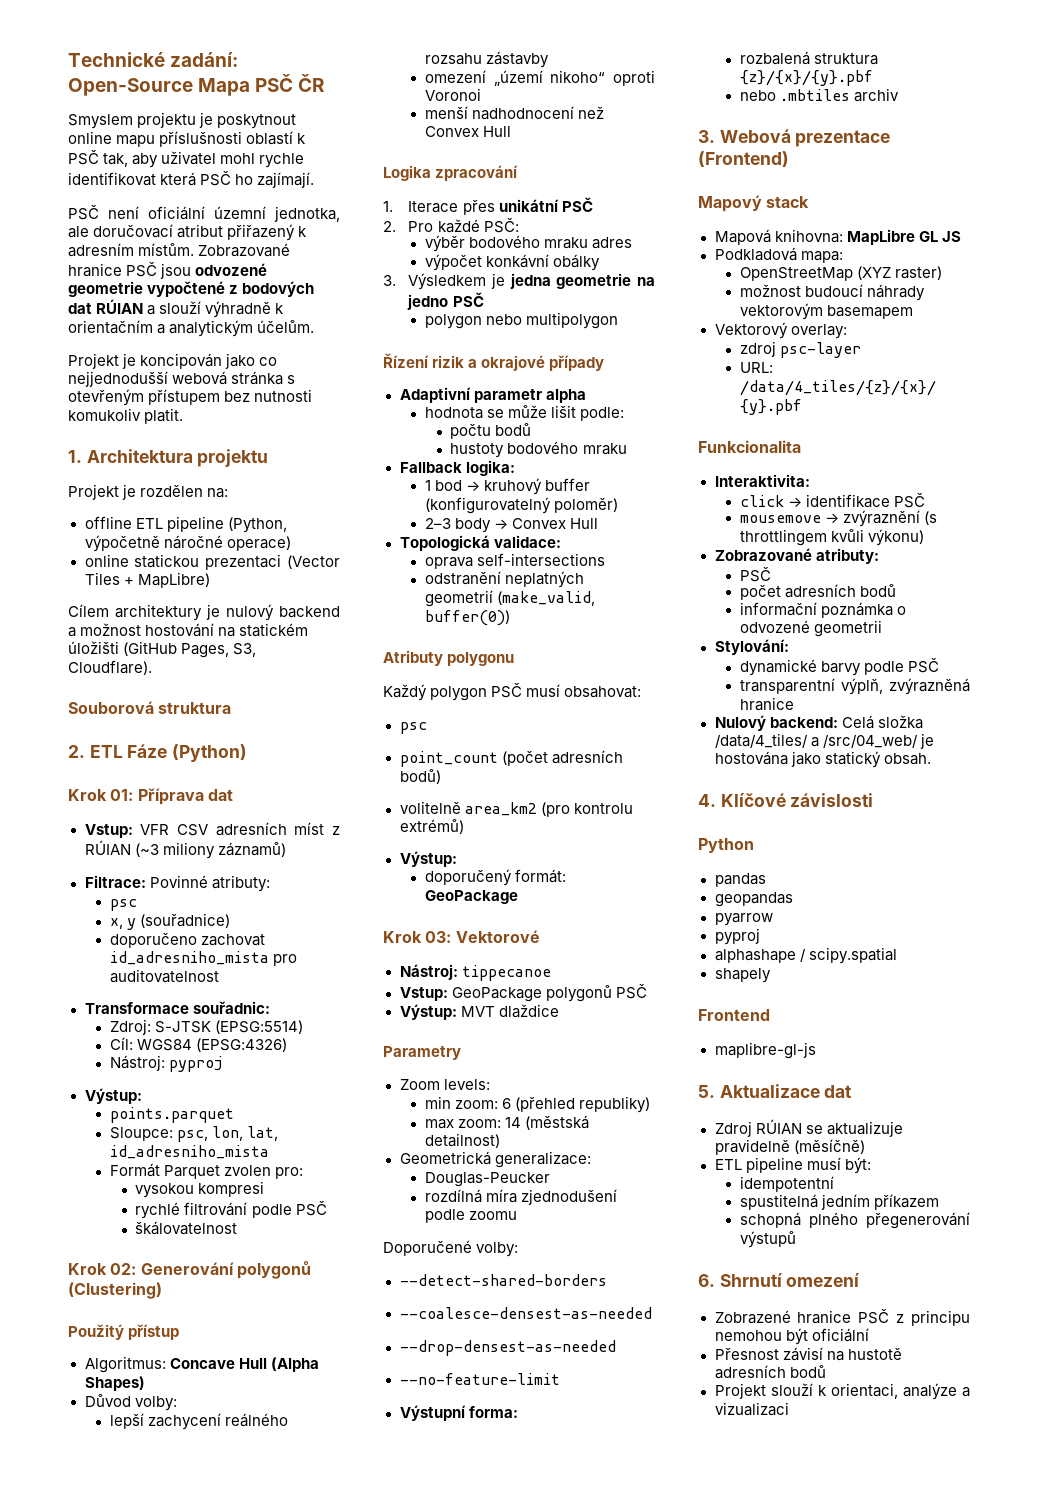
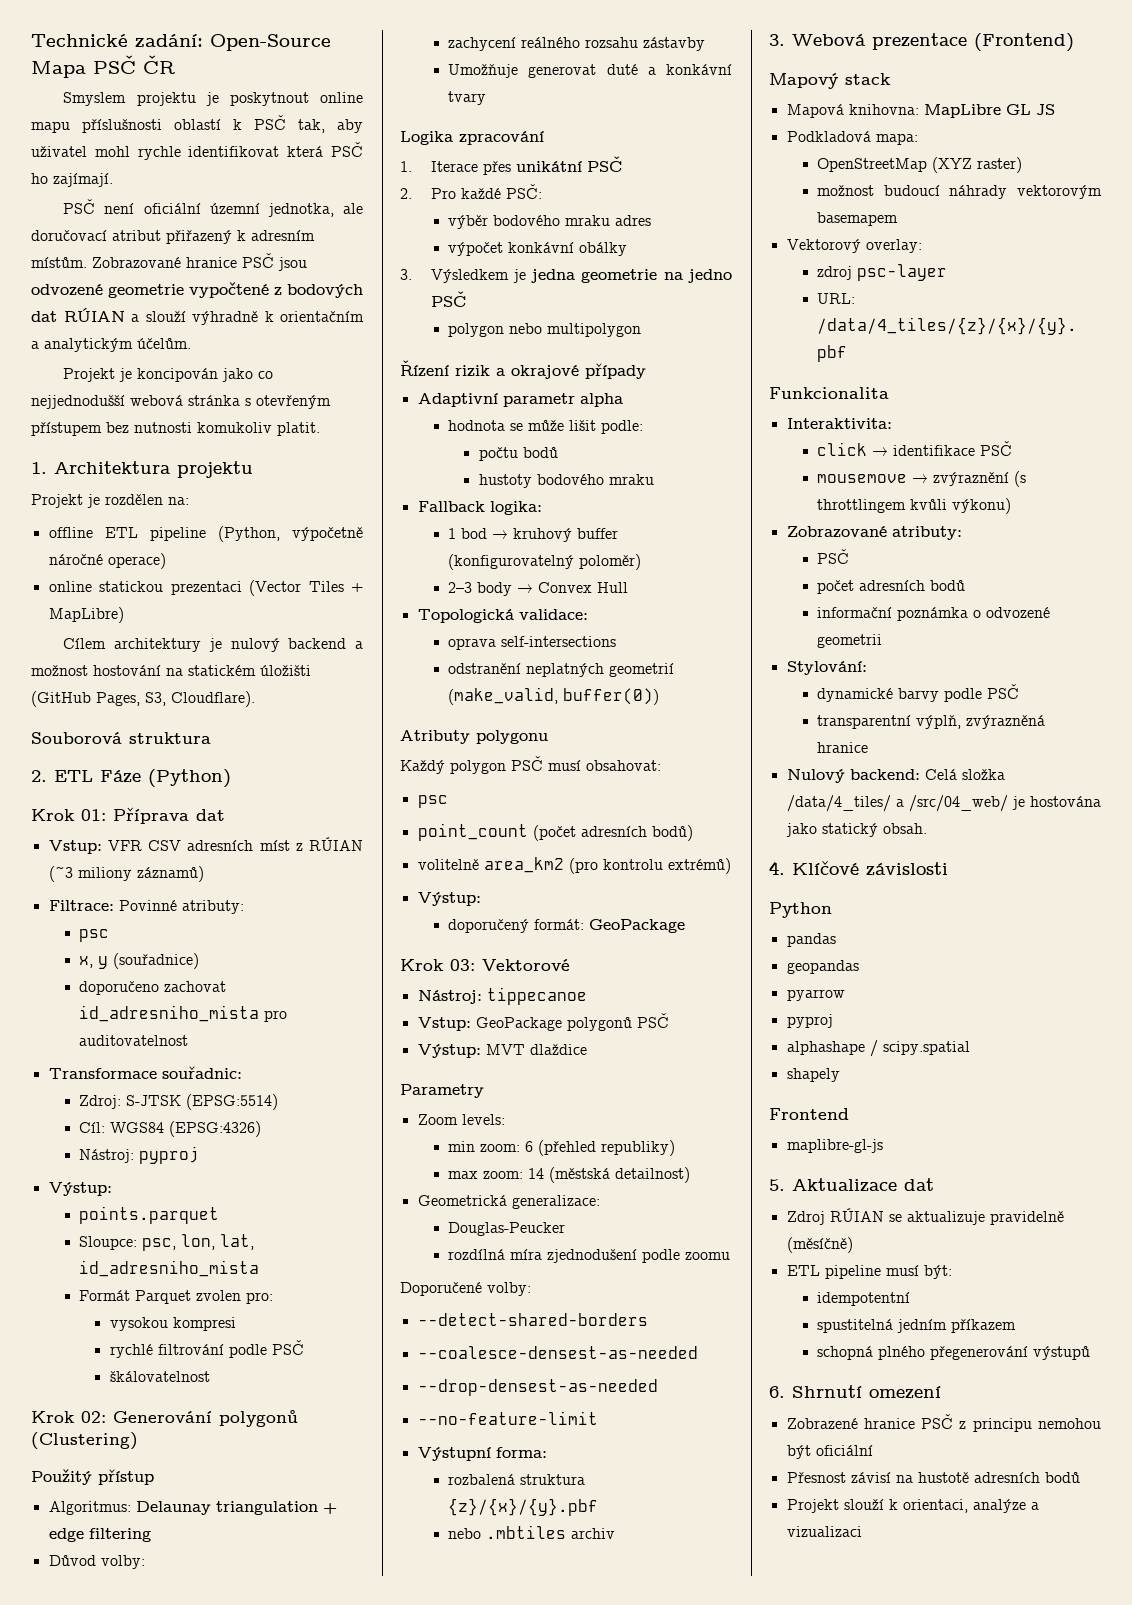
[169,1357,319,1372] [84,1376,145,1391] Concave Hull (Alpha Shapes) -> [135,1501,337,1515] [48,1528,151,1542] Delaunay triangulation + edge filtering
[109,1413,144,1429] lepší -> (145, 1562) none
[424,70,655,86] [424,88,481,101] [424,106,605,120] [424,126,512,137] omezení „území nikoho“ oproti Voronoi // menší nadhodnocení než Convex Hull -> [448,64,732,78] [448,91,487,105] Umožňuje generovat duté a konkávní tvary

